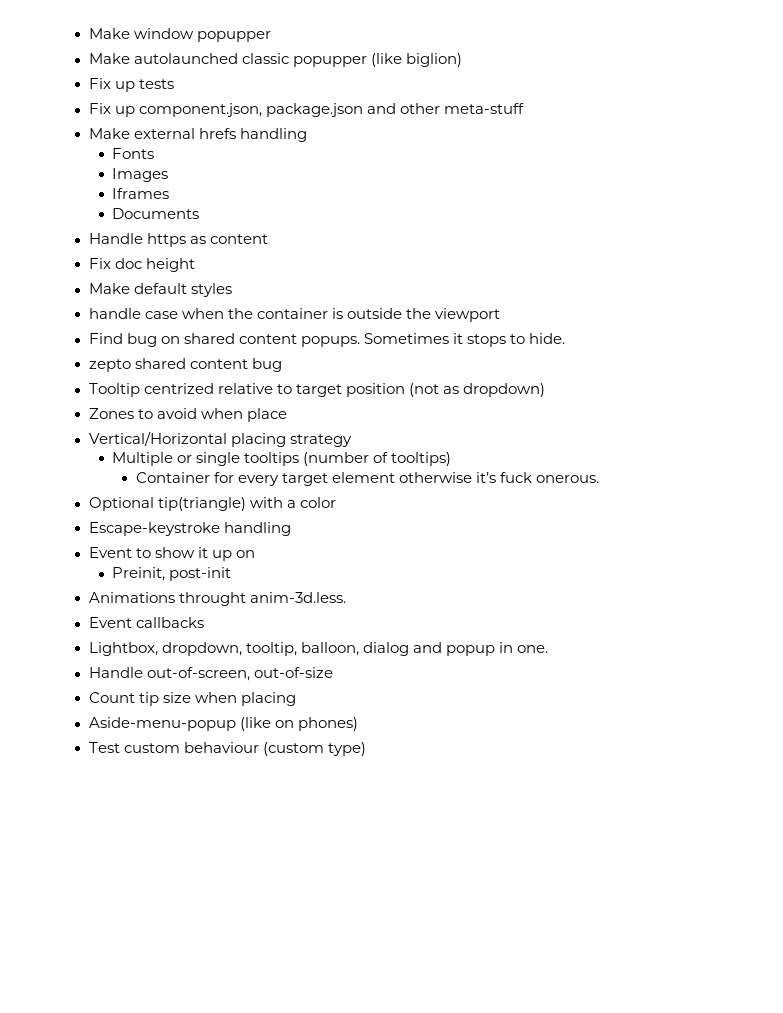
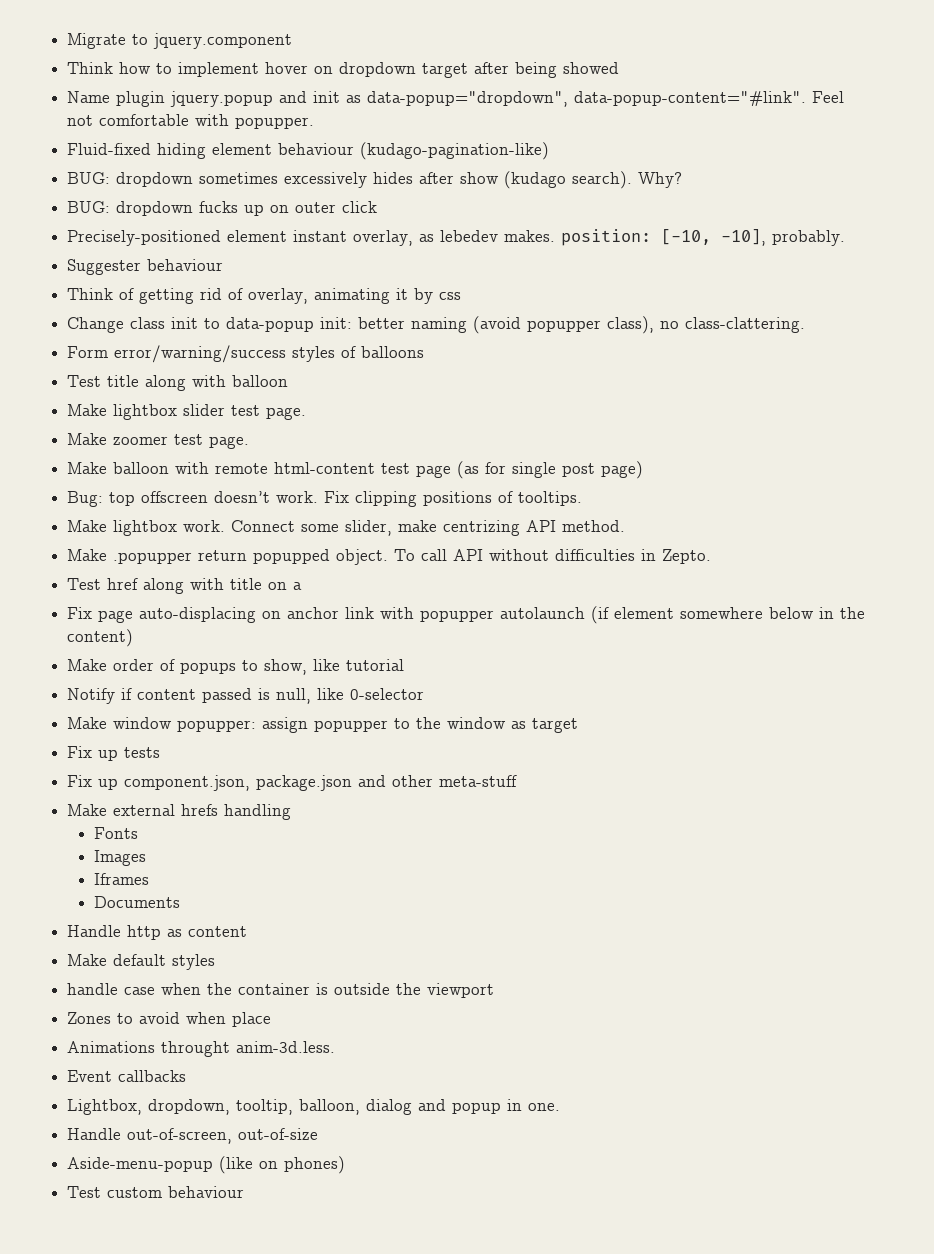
[88,28,271,42] [88,53,462,67] Make window popupper // Make autolaunched classic popupper (like biglion) -> [67,33,293,49] [67,62,620,78] [67,91,845,107] [67,114,315,129] [67,142,550,160] [67,171,683,189] [67,201,378,216] [67,229,846,246] [67,259,224,275] [67,288,462,304] [67,316,806,334] [67,345,425,363] [67,375,289,391] [67,404,307,420] [67,433,250,449] [67,461,644,479] [67,491,583,507] [67,520,626,536] [67,549,712,565] [67,578,303,594] [67,606,866,624] [67,629,134,647] [67,659,405,675] [67,688,425,704] [67,717,579,733] Migrate to jquery.component // Think how to implement hover on dropdown target after being showed // Name plugin jquery.popup and init as data-popup="dropdown", data-popup-content="#link". Feel not comfortable with popupper. // Fluid-fixed hiding element behaviour (kudago-pagination-like) // BUG: dropdown sometimes excessively hides after show (kudago search). Why? // BUG: dropdown fucks up on outer click // Precisely-positioned element instant overlay, as lebedev makes. position: [-10, -10], probably. // Suggester behaviour // Think of getting rid of overlay, animating it by css // Change class init to data-popup init: better naming (avoid popupper class), no class-clattering. // Form error/warning/success styles of balloons // Test title along with balloon // Make lightbox slider test page. // Make zoomer test page. // Make balloon with remote html-content test page (as for single post page) // Bug: top offscreen doesn’t work. Fix clipping positions of tooltips. // Make lightbox work. Connect some slider, make centrizing API method. // Make .popupper return popupped object. To call API without difficulties in Zepto. // Test href along with title on a // Fix page auto-displacing on anchor link with popupper autolaunch (if element somewhere below in the content) // Make order of popups to show, like tutorial // Notify if content passed is null, like 0-selector // Make window popupper: assign popupper to the window as target
[146,233,186,247] https -> [127,925,162,940] http
[88,258,195,272] // Fix doc height -> (248, 931) none
[88,333,565,347] [88,358,282,372] [88,383,545,397] // Find bug on shared content popups. Sometimes it stops to hide. // zepto shared content bug // Tooltip centrized relative to target position (not as dropdown) -> (495, 990) none
[88,431,352,447] [112,452,452,466] [135,472,600,486] [88,497,336,511] [88,522,291,536] [88,547,255,561] [112,567,232,581] // Vertical/Horizontal placing strategy // Multiple or single tooltips (number of tooltips) // Container for every target element otherwise it’s fuck onerous. // Optional tip(triangle) with a color // Escape-keystroke handling // Event to show it up on // Preinit, post-init -> (272, 1019) none
[88,692,296,706] // Count tip size when placing -> (319, 1134) none
[262,742,366,756] (custom type) -> (245, 1192) none

